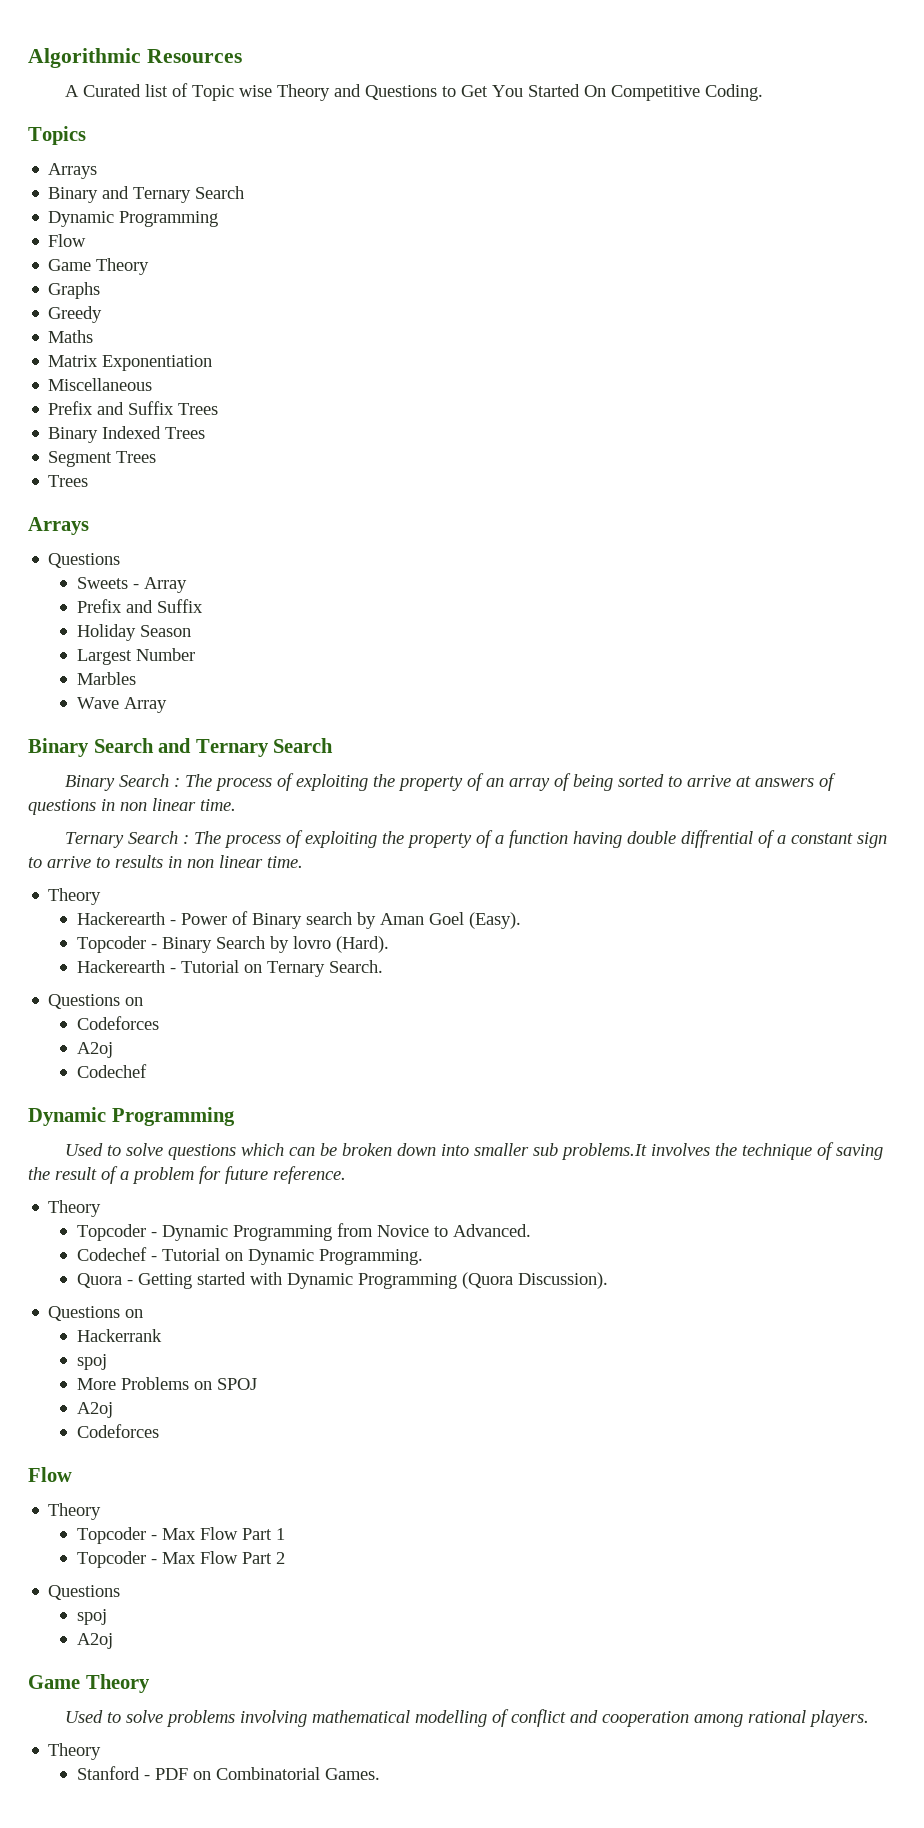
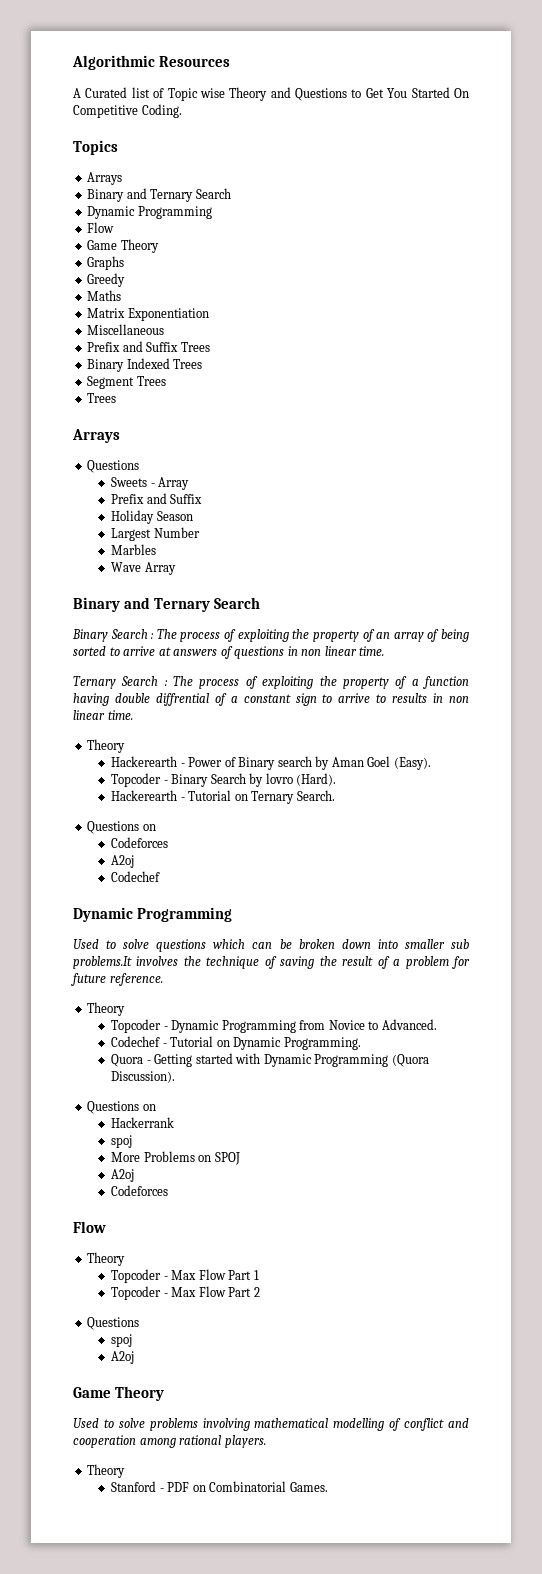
[93,738,154,753] Search -> (120, 604) none

